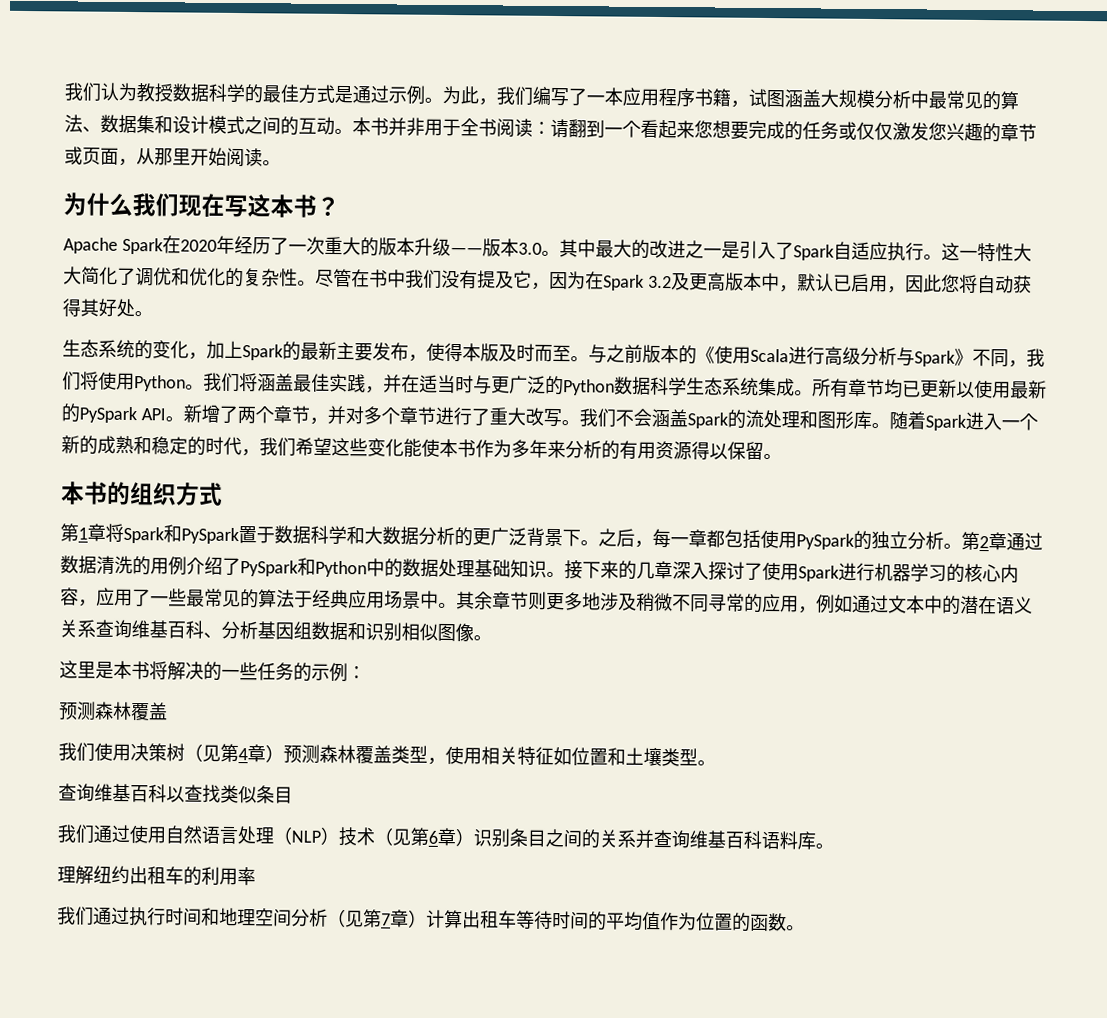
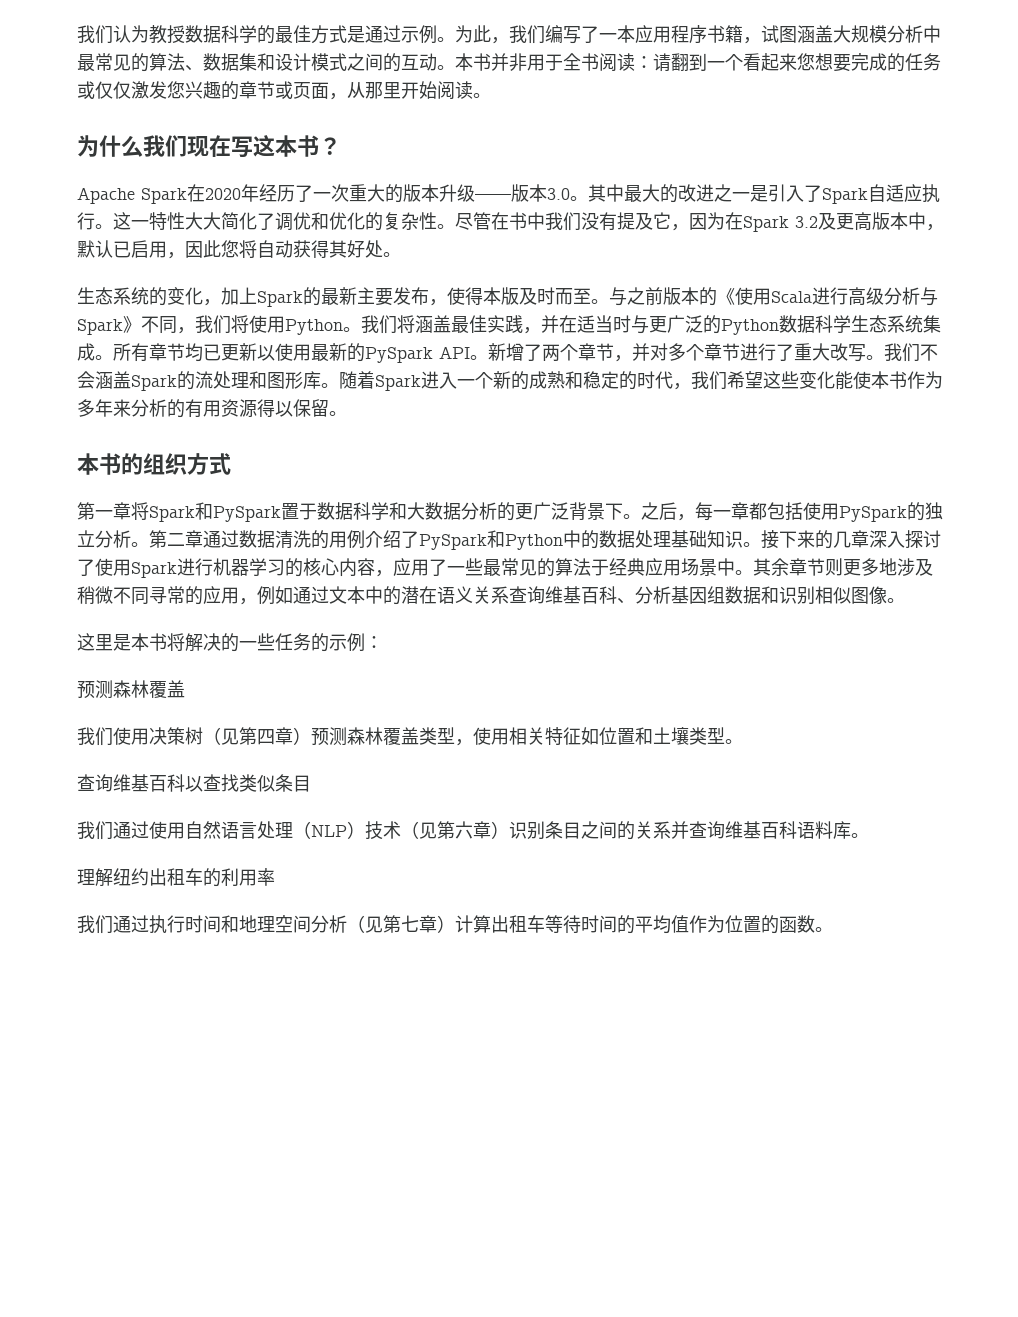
[78,527,88,540] 1 -> [95,510,113,518] 一
[979,536,989,549] 2 -> [167,533,185,546] 二
[238,748,248,761] 4 -> [257,729,275,745] 四
[428,830,438,844] 6 -> [455,821,473,839] 六
[381,913,391,926] 7 -> [401,915,419,932] 七

